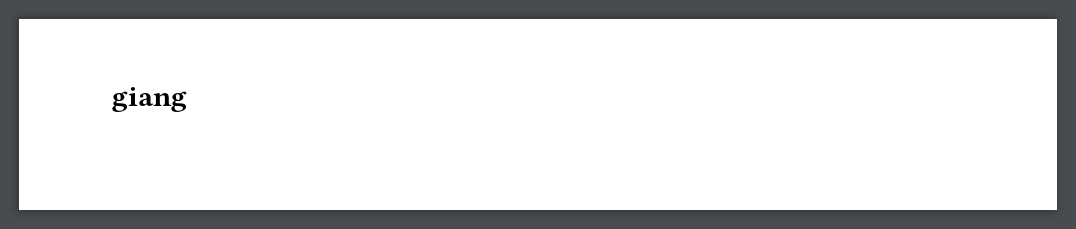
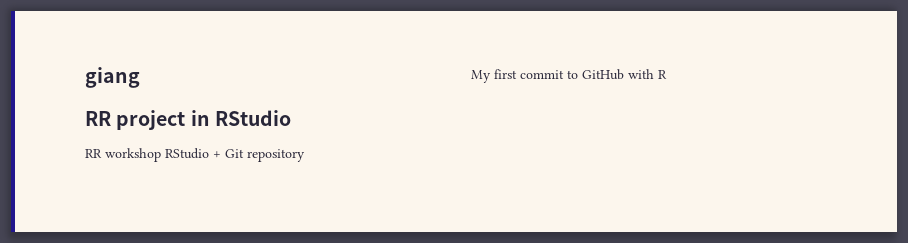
(187, 99) none -> [85,110,291,130] [85,148,305,162] [471,69,667,83] // RR project in RStudio // RR workshop RStudio + Git repository // My first commit to GitHub with R

